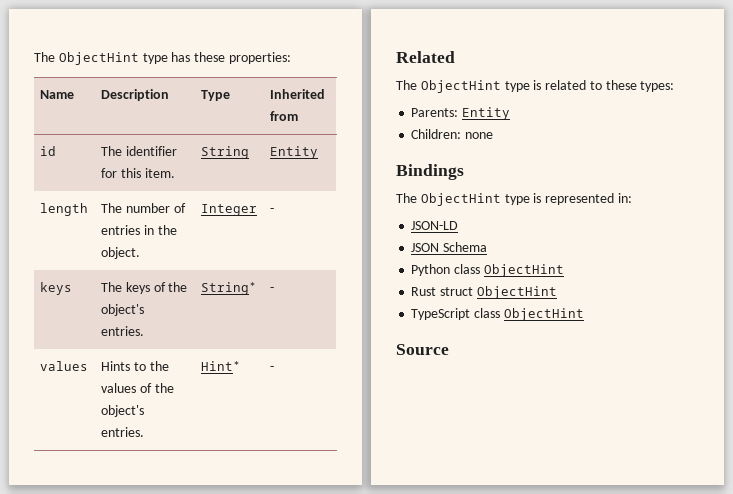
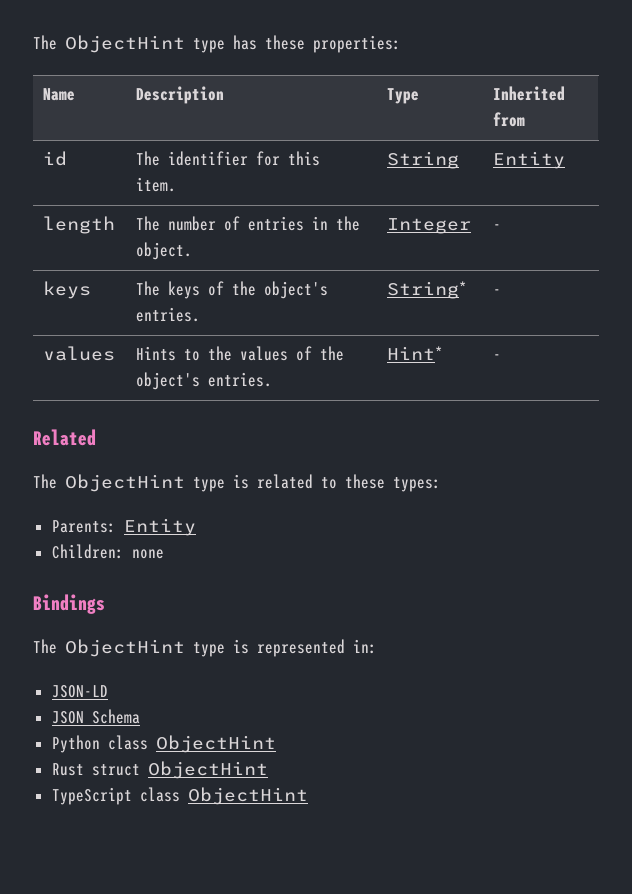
[396,344,449,355] // Source -> (308, 796) none

